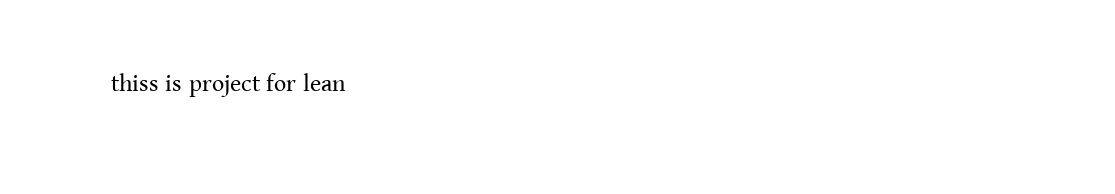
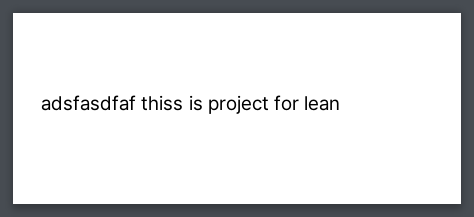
(111, 82) none -> [41,95,136,111] adsfasdfaf

